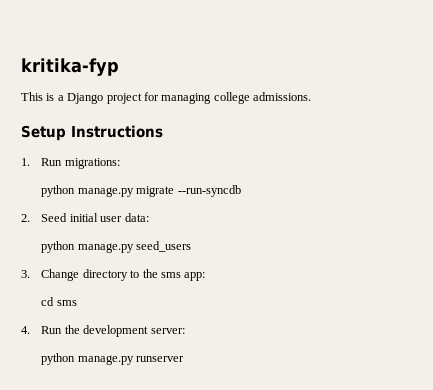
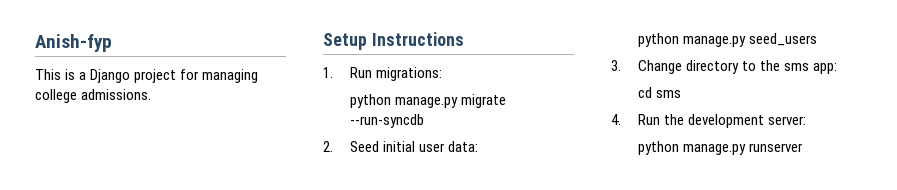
[21,58,119,76] kritika-fyp -> [35,34,112,52] Anish-fyp

